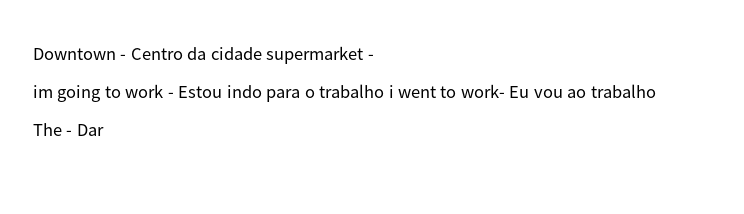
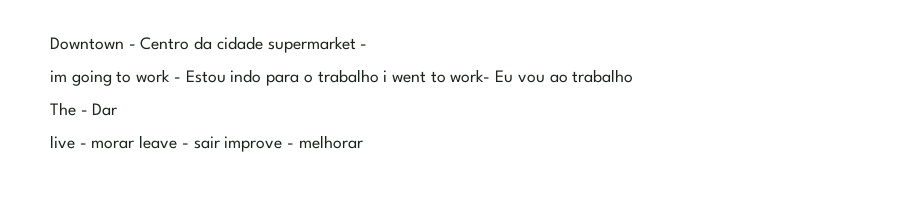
(104, 130) none -> [50,135,363,152] // live - morar leave - sair improve - melhorar

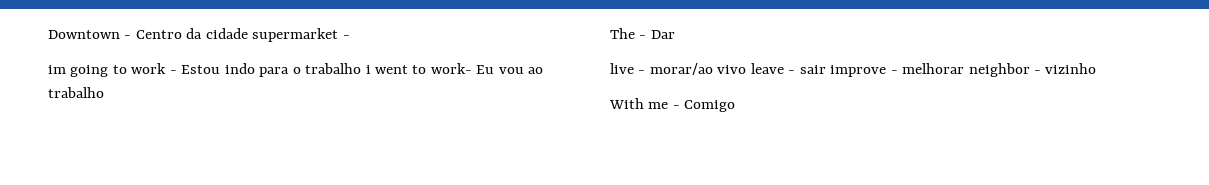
[91,140,135,149] morar -> [649,63,747,75] morar/ao vivo
(363, 142) none -> [968,63,1097,77] [609,98,736,112] neighbor - vizinho // With me - Comigo

